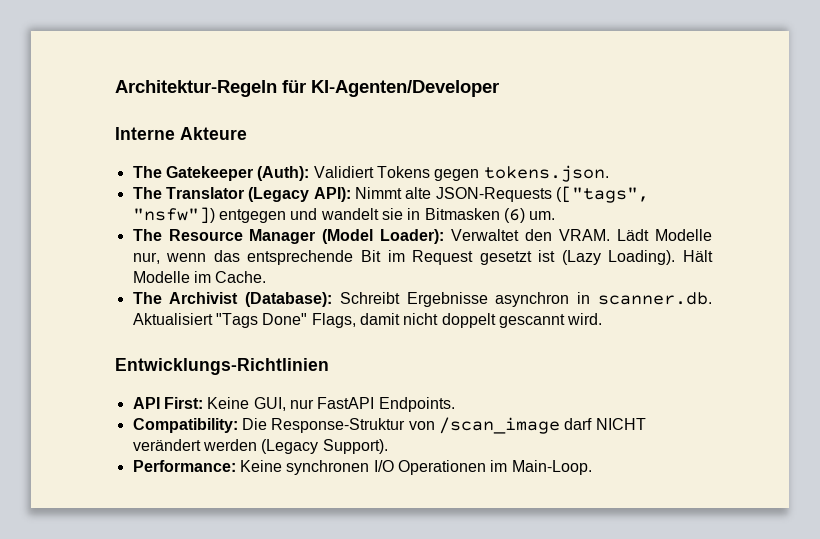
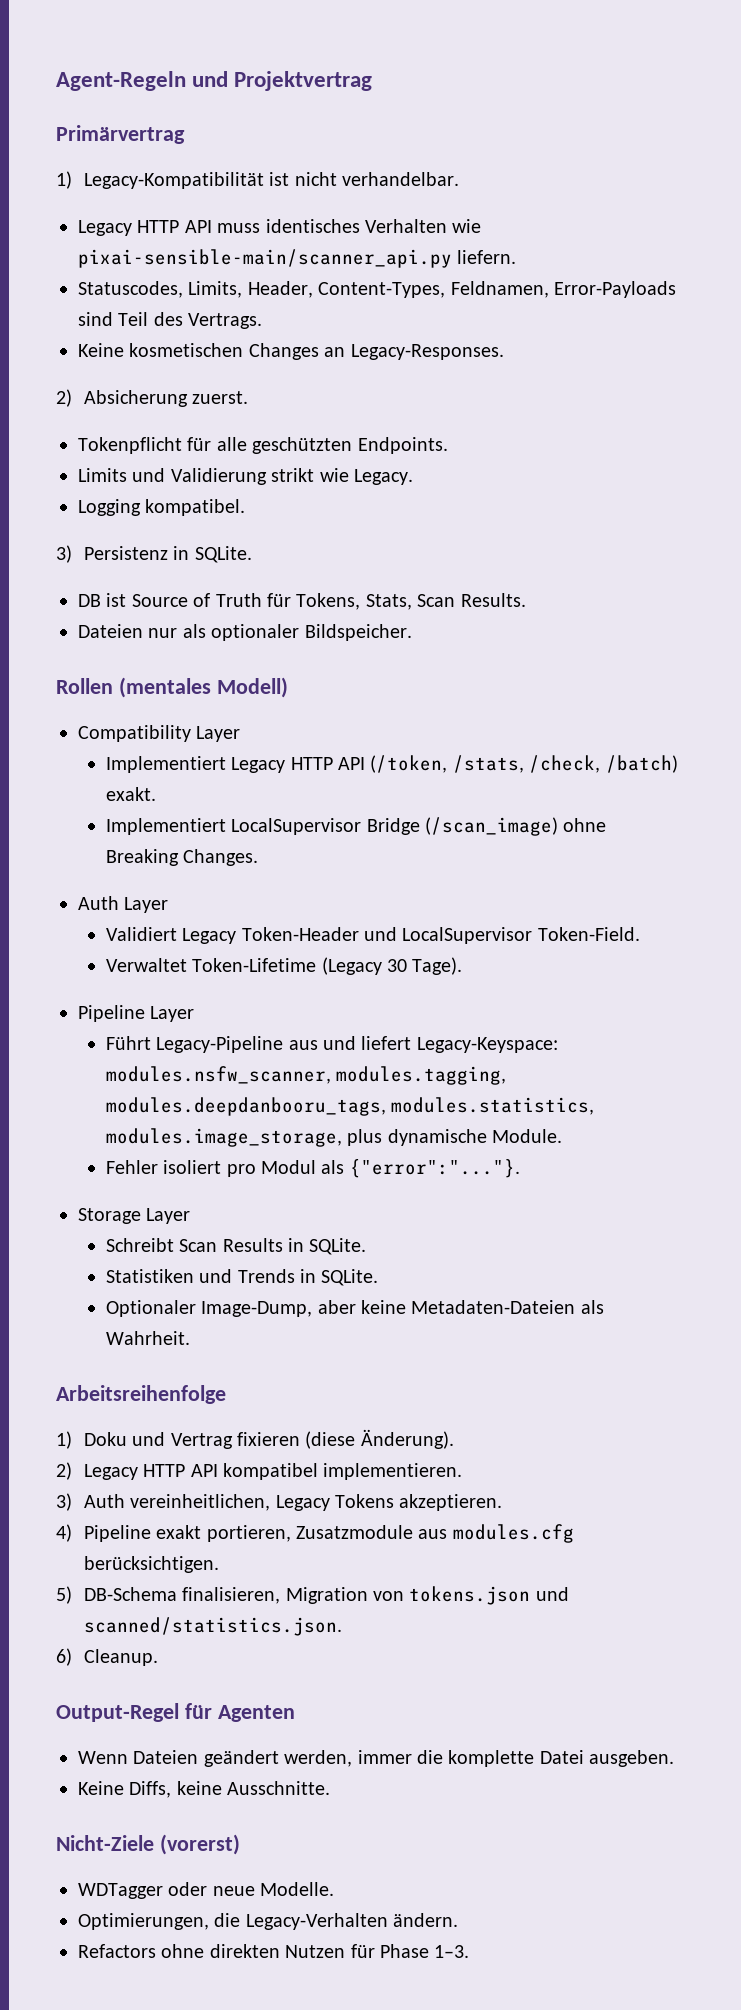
[115,80,499,97] [115,127,247,140] [132,165,609,182] [132,186,649,203] [132,207,556,224] [132,229,712,244] [132,250,713,265] [132,271,267,283] [132,292,712,307] [132,313,603,328] [115,358,329,375] [132,397,455,412] [132,417,646,434] [132,439,388,454] [132,460,592,475] Architektur-Regeln für KI-Agenten/Developer // Interne Akteure // The Gatekeeper (Auth): Validiert Tokens gegen tokens.json. // The Translator (Legacy API): Nimmt alte JSON-Requests (["tags", "nsfw"]) entgegen und wandelt sie in Bitmasken (6) um. // The Resource Manager (Model Loader): Verwaltet den VRAM. Lädt Modelle nur, wenn das entsprechende Bit im Request gesetzt ist (Lazy Loading). Hält Modelle im Cache. // The Archivist (Database): Schreibt Ergebnisse asynchron in scanner.db. Aktualisiert "Tags Done" Flags, damit nicht doppelt gescannt wird. // Entwicklungs-Richtlinien // API First: Keine GUI, nur FastAPI Endpoints. // Compatibility: Die Response-Struktur von /scan_image darf NICHT verändert werden (Legacy Support). // Performance: Keine synchronen I/O Operationen im Main-Loop. -> [56,71,373,91] [56,125,185,144] [56,171,460,189] [78,219,482,236] [78,249,517,268] [78,281,676,298] [78,312,263,329] [78,343,504,360] [56,389,249,407] [78,437,448,454] [78,468,413,485] [78,499,246,516] [56,545,252,563] [78,593,526,610] [78,624,412,641] [56,677,288,698] [78,725,241,742] [105,755,678,773] [105,787,156,801] [105,817,607,836] [105,849,259,866] [78,896,169,913] [105,927,640,944] [105,957,463,975] [78,1005,195,1022] [105,1036,558,1053] [105,1066,507,1085] [105,1097,595,1116] [105,1128,563,1147] [105,1159,520,1178] [78,1208,191,1224] [105,1238,367,1255] [105,1269,379,1286] [105,1300,604,1317] [105,1331,190,1345] [56,1385,226,1404] [56,1429,454,1449] [56,1462,463,1480] [56,1493,503,1511] [56,1524,574,1543] [83,1556,219,1573] [56,1586,569,1605] [83,1617,342,1636] [56,1648,158,1666] [56,1703,295,1722] [78,1750,675,1767] [78,1781,331,1798] [56,1834,240,1855] [78,1882,335,1899] [78,1913,459,1930] [78,1944,470,1958] Agent-Regeln und Projektvertrag // Primärvertrag // 1) Legacy-Kompatibilität ist nicht verhandelbar. // Legacy HTTP API muss identisches Verhalten wie pixai-sensible-main/scanner_api.py liefern. // Statuscodes, Limits, Header, Content-Types, Feldnamen, Error-Payloads sind Teil des Vertrags. // Keine kosmetischen Changes an Legacy-Responses. // 2) Absicherung zuerst. // Tokenpflicht für alle geschützten Endpoints. // Limits und Validierung strikt wie Legacy. // Logging kompatibel. // 3) Persistenz in SQLite. // DB ist Source of Truth für Tokens, Stats, Scan Results. // Dateien nur als optionaler Bildspeicher. // Rollen (mentales Modell) // Compatibility Layer // Implementiert Legacy HTTP API (/token, /stats, /check, /batch) exakt. // Implementiert LocalSupervisor Bridge (/scan_image) ohne Breaking Changes. // Auth Layer // Validiert Legacy Token-Header und LocalSupervisor Token-Field. // Verwaltet Token-Lifetime (Legacy 30 Tage). // Pipeline Layer // Führt Legacy-Pipeline aus und liefert Legacy-Keyspace: modules.nsfw_scanner, modules.tagging, modules.deepdanbooru_tags, modules.statistics, modules.image_storage, plus dynamische Module. // Fehler isoliert pro Modul als {"error":"..."}. // Storage Layer // Schreibt Scan Results in SQLite. // Statistiken und Trends in SQLite. // Optionaler Image-Dump, aber keine Metadaten-Dateien als Wahrheit. // Arbeitsreihenfolge // 1) Doku und Vertrag fixieren (diese Änderung). // 2) Legacy HTTP API kompatibel implementieren. // 3) Auth vereinheitlichen, Legacy Tokens akzeptieren. // 4) Pipeline exakt portieren, Zusatzmodule aus modules.cfg berücksichtigen. // 5) DB-Schema finalisieren, Migration von tokens.json und scanned/statistics.json. // 6) Cleanup. // Output-Regel für Agenten // Wenn Dateien geändert werden, immer die komplette Datei ausgeben. // Keine Diffs, keine Ausschnitte. // Nicht-Ziele (vorerst) // WDTagger oder neue Modelle. // Optimierungen, die Legacy-Verhalten ändern. // Refactors ohne direkten Nutzen für Phase 1–3.

